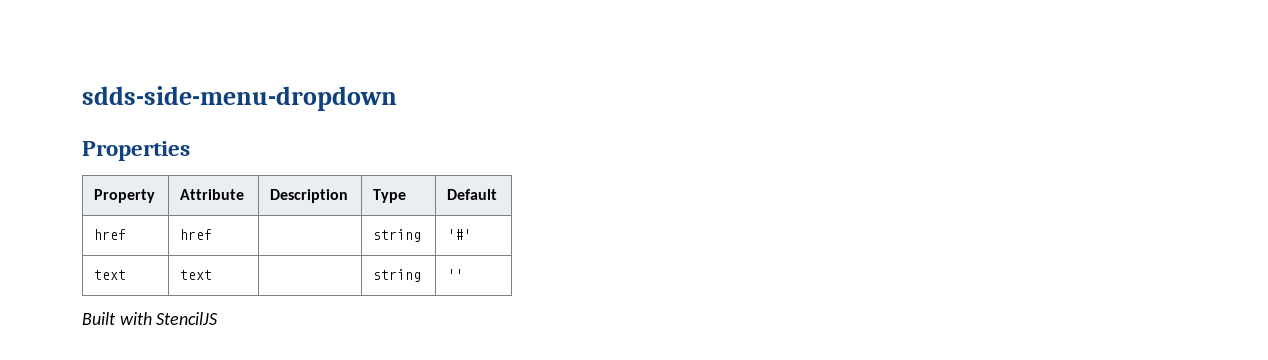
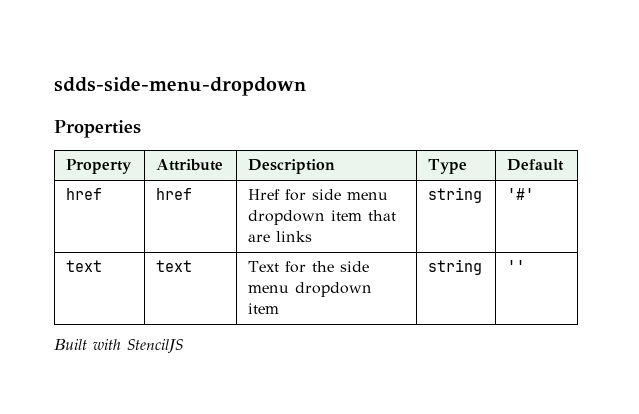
[373,229,422,242] [447,229,472,240] [94,270,127,280] [180,270,213,280] | string | '#' // text | text | -> [248,189,389,201] [248,210,397,225] [248,231,313,242] [428,187,483,203] [507,188,535,200] [66,260,103,272] [156,260,193,272] [248,261,370,273] [248,282,373,297] [248,303,280,314] Href for side menu dropdown item that are links | string | '#' // text | text | Text for the side menu dropdown item

